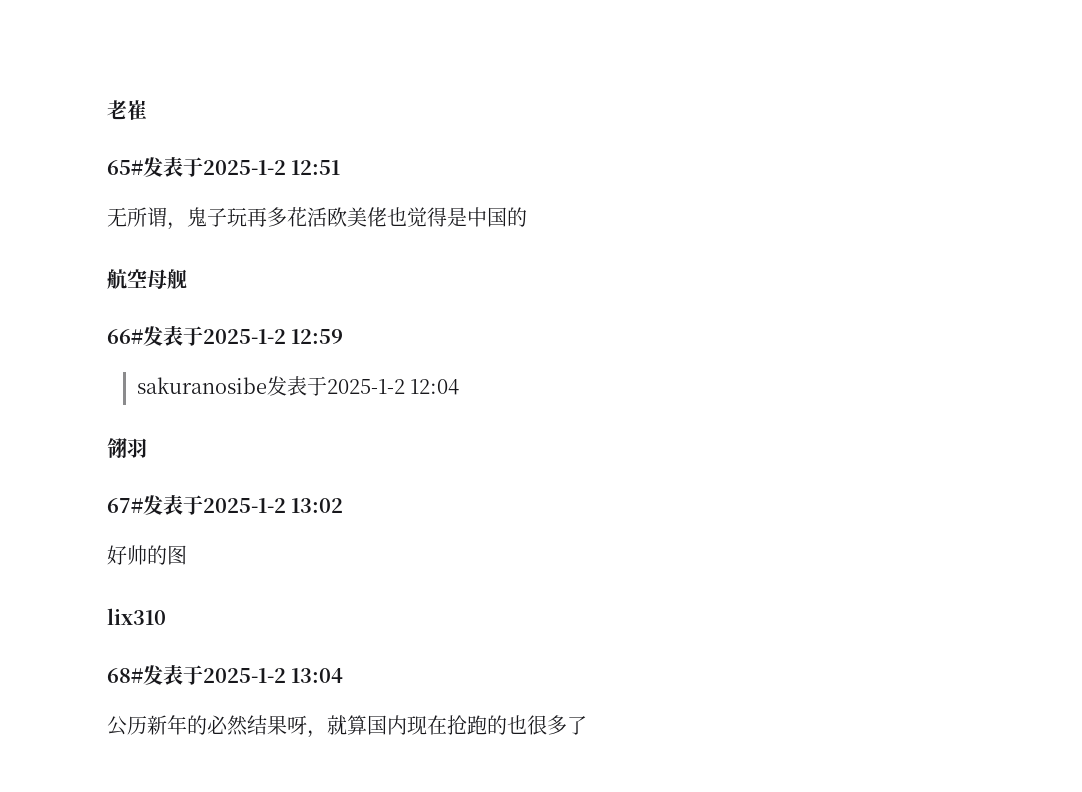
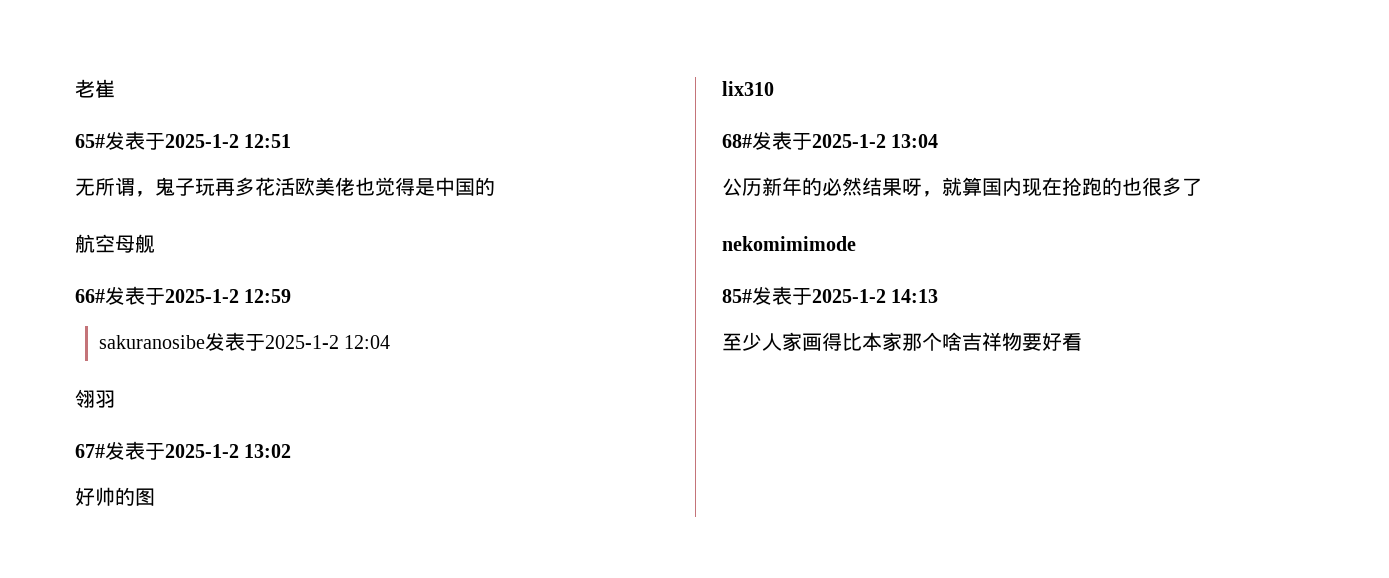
(587, 725) none -> [722,236,856,251] [722,286,939,305] [722,332,1082,351] // nekomimimode // 85#发表于2025-1-2 14:13 // 至少人家画得比本家那个啥吉祥物要好看

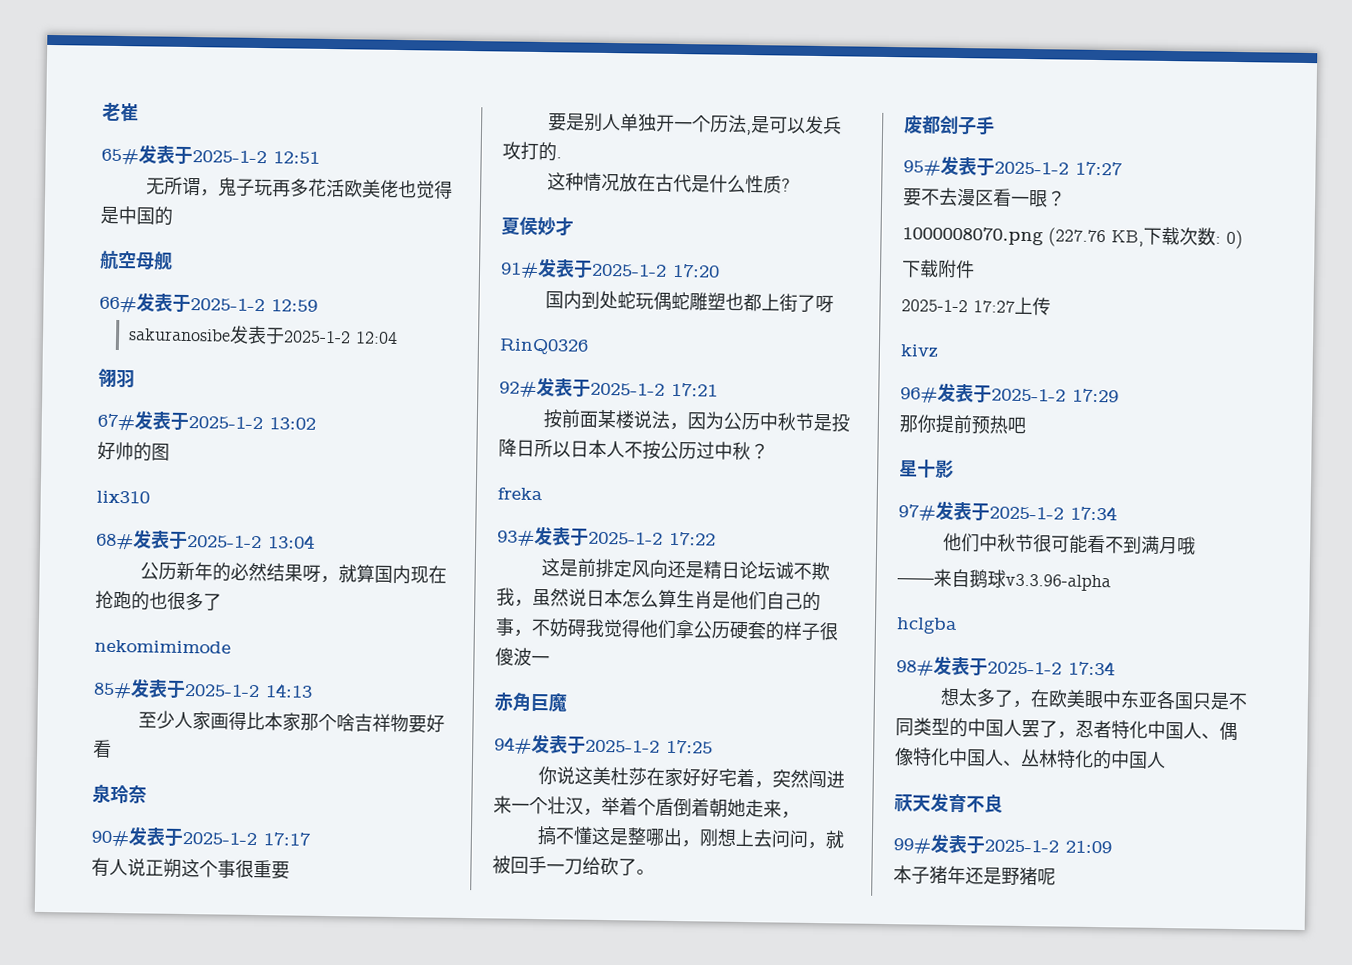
(1082, 342) none -> [92,784,147,805] [91,826,311,847] [91,857,290,880] [548,112,843,136] [502,141,562,162] [547,172,792,194] [501,216,574,236] [500,258,720,279] [545,290,835,313] [499,338,589,355] [499,376,718,397] [543,409,852,433] [498,438,769,461] [497,487,543,501] [497,525,716,546] [541,558,831,581] [496,587,821,612] [495,617,839,642] [495,647,550,666] [494,692,567,713] [494,733,713,754] [538,766,846,789] [493,795,800,819] [537,826,846,850] [492,855,655,876] [904,114,995,136] [903,155,1123,176] [902,187,1066,208] [902,226,1243,250] [901,259,975,279] [901,296,1051,316] [900,344,938,359] [900,382,1119,403] [899,414,1026,435] [899,459,954,479] [898,500,1117,521] [943,532,1197,555] [897,568,1111,592] [896,617,958,635] [896,655,1115,676] [940,687,1249,711] [895,717,1238,742] [894,747,1166,770] [894,792,1003,813] [893,833,1112,854] [893,865,1056,886] // 泉玲奈 // 90#发表于2025-1-2 17:17 // 有人说正朔这个事很重要 // 要是别人单独开一个历法,是可以发兵攻打的. // 这种情况放在古代是什么性质? // 夏侯妙才 // 91#发表于2025-1-2 17:20 // 国内到处蛇玩偶蛇雕塑也都上街了呀 // RinQ0326 // 92#发表于2025-1-2 17:21 // 按前面某楼说法，因为公历中秋节是投降日所以日本人不按公历过中秋？ // freka // 93#发表于2025-1-2 17:22 // 这是前排定风向还是精日论坛诚不欺我，虽然说日本怎么算生肖是他们自己的事，不妨碍我觉得他们拿公历硬套的样子很傻波一 // 赤角巨魔 // 94#发表于2025-1-2 17:25 // 你说这美杜莎在家好好宅着，突然闯进来一个壮汉，举着个盾倒着朝她走来， // 搞不懂这是整哪出，刚想上去问问，就被回手一刀给砍了。 // 废都刽子手 // 95#发表于2025-1-2 17:27 // 要不去漫区看一眼？ // 1000008070.png (227.76 KB,下载次数: 0) // 下载附件 // 2025-1-2 17:27上传 // kivz // 96#发表于2025-1-2 17:29 // 那你提前预热吧 // 星十影 // 97#发表于2025-1-2 17:34 // 他们中秋节很可能看不到满月哦 // ——来自鹅球v3.3.96-alpha // hclgba // 98#发表于2025-1-2 17:34 // 想太多了，在欧美眼中东亚各国只是不同类型的中国人罢了，忍者特化中国人、偶像特化中国人、丛林特化的中国人 // 祆天发育不良 // 99#发表于2025-1-2 21:09 // 本子猪年还是野猪呢

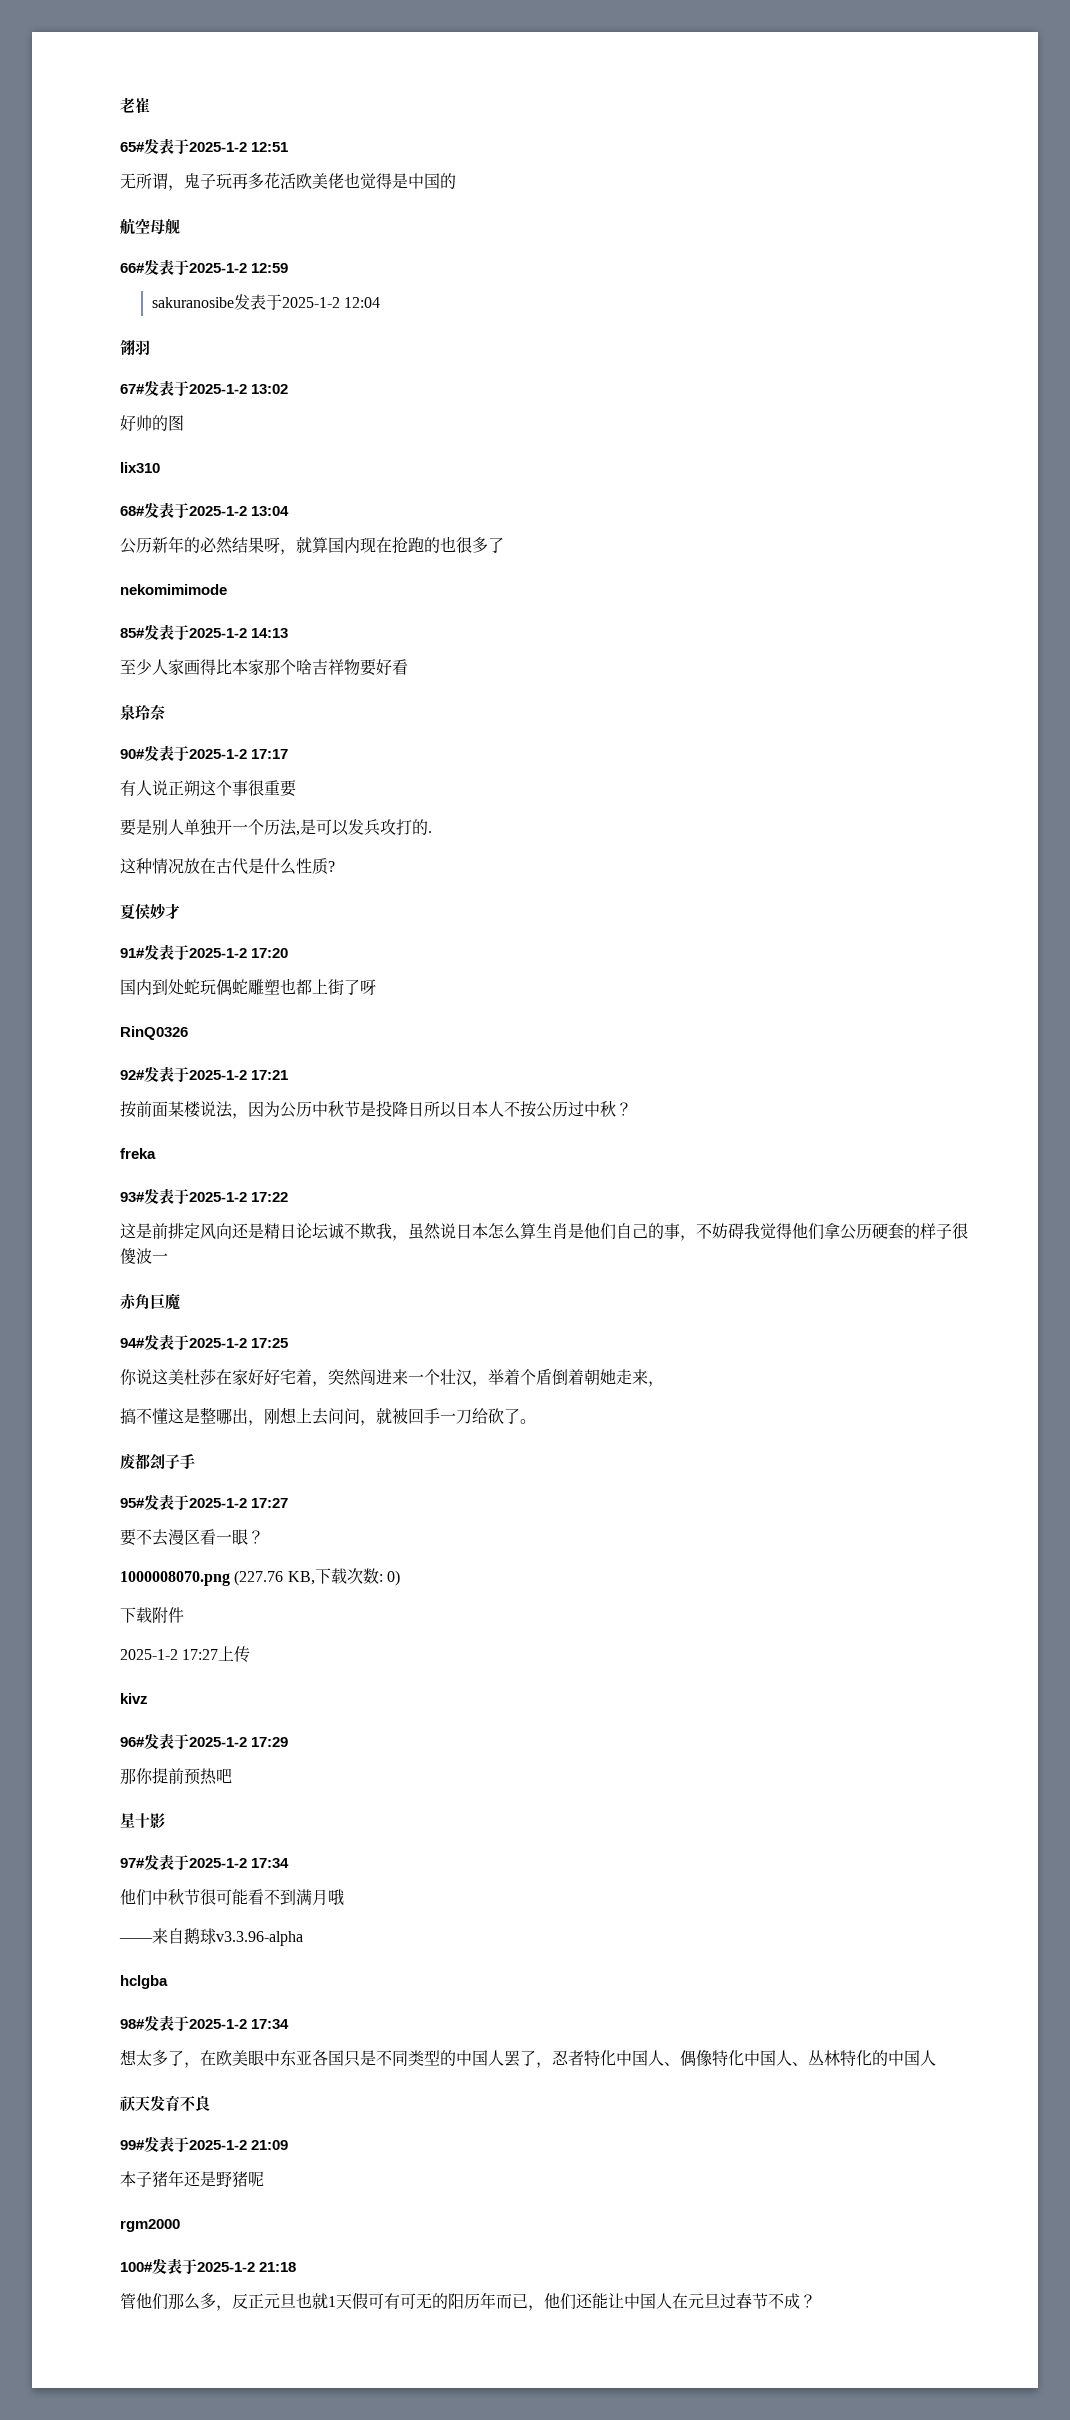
(1056, 877) none -> [120,2219,180,2232] [120,2258,297,2275] [120,2292,816,2311] // rgm2000 // 100#发表于2025-1-2 21:18 // 管他们那么多，反正元旦也就1天假可有可无的阳历年而已，他们还能让中国人在元旦过春节不成？

